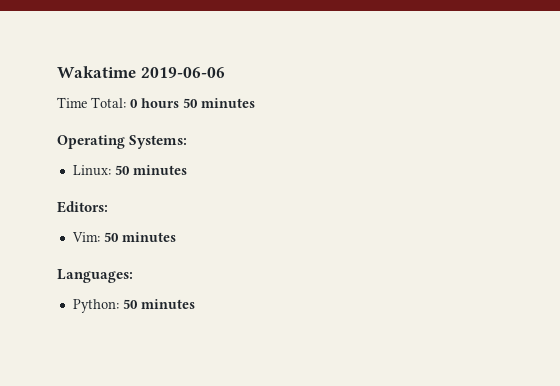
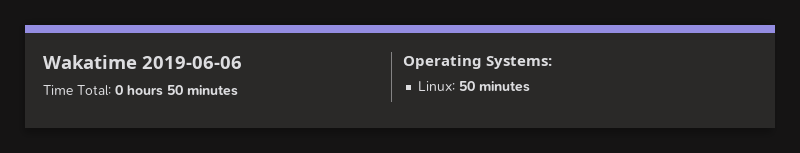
[57,201,108,213] [71,232,176,242] [57,269,133,283] [72,299,195,313] // Editors: // Vim: 50 minutes // Languages: // Python: 50 minutes -> (531, 86) none

